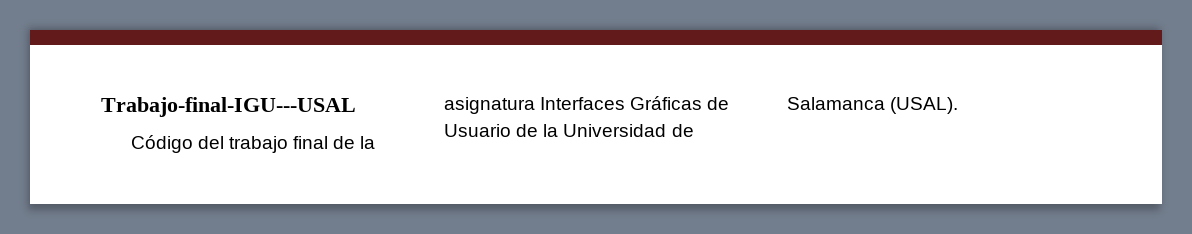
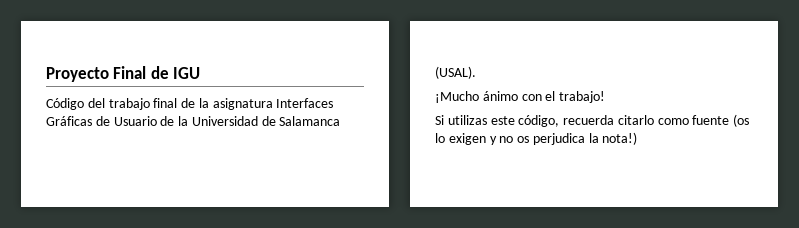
[101,97,356,117] Trabajo-final-IGU---USAL -> [46,66,201,82] Proyecto Final de IGU
(959, 105) none -> [435,91,606,103] [435,114,750,127] [435,132,638,145] // ¡Mucho ánimo con el trabajo! // Si utilizas este código, recuerda citarlo como fuente (os lo exigen y no os perjudica la nota!)

